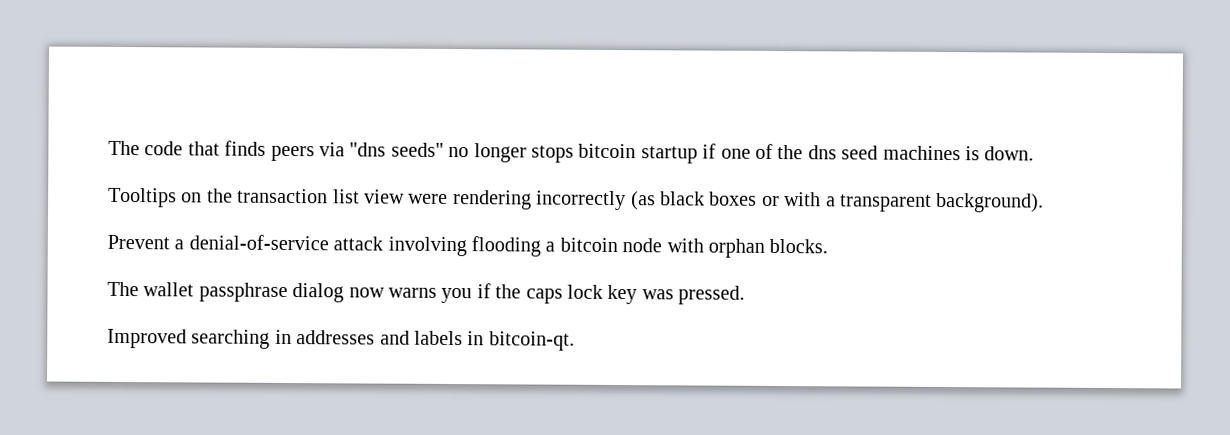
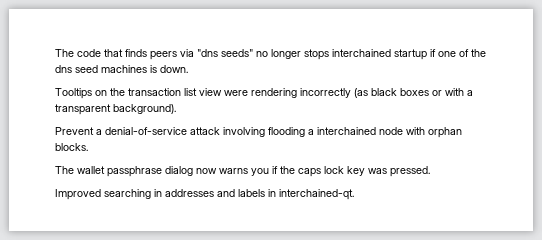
[578,143,637,159] bitcoin -> [332,49,391,57] interchained
[559,237,618,253] bitcoin -> [317,127,376,135] interchained
[488,331,575,351] bitcoin-qt. -> [279,189,354,200] interchained-qt.

